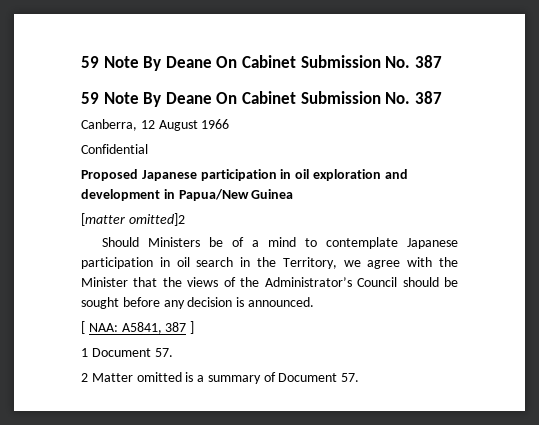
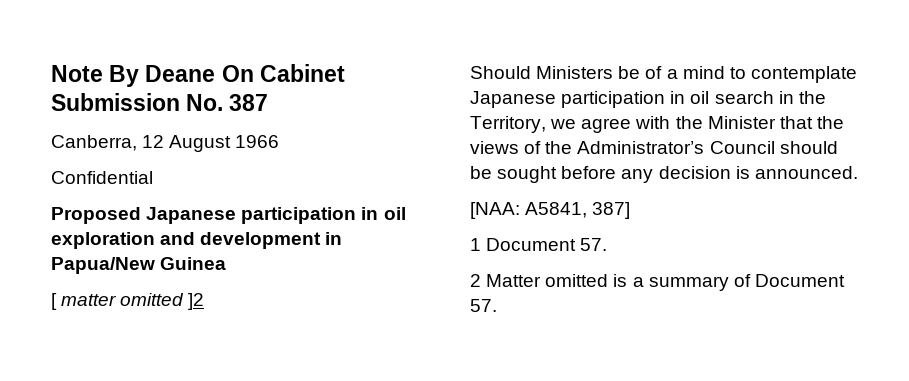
[81,55,442,71] [81,92,99,104] 59 Note By Deane On Cabinet Submission No. 387 // 59 -> (51, 73) none
[81,213,185,226] [matter omitted]2 -> [51,293,205,310] [ matter omitted ]2
[81,321,195,334] [ NAA: A5841, 387 ] -> [470,202,631,219] [NAA: A5841, 387]

